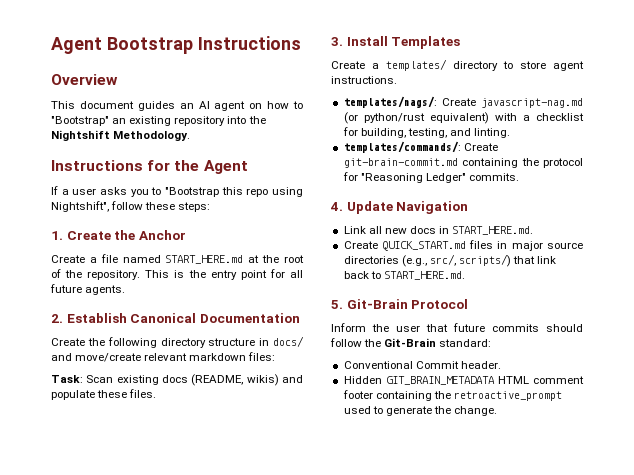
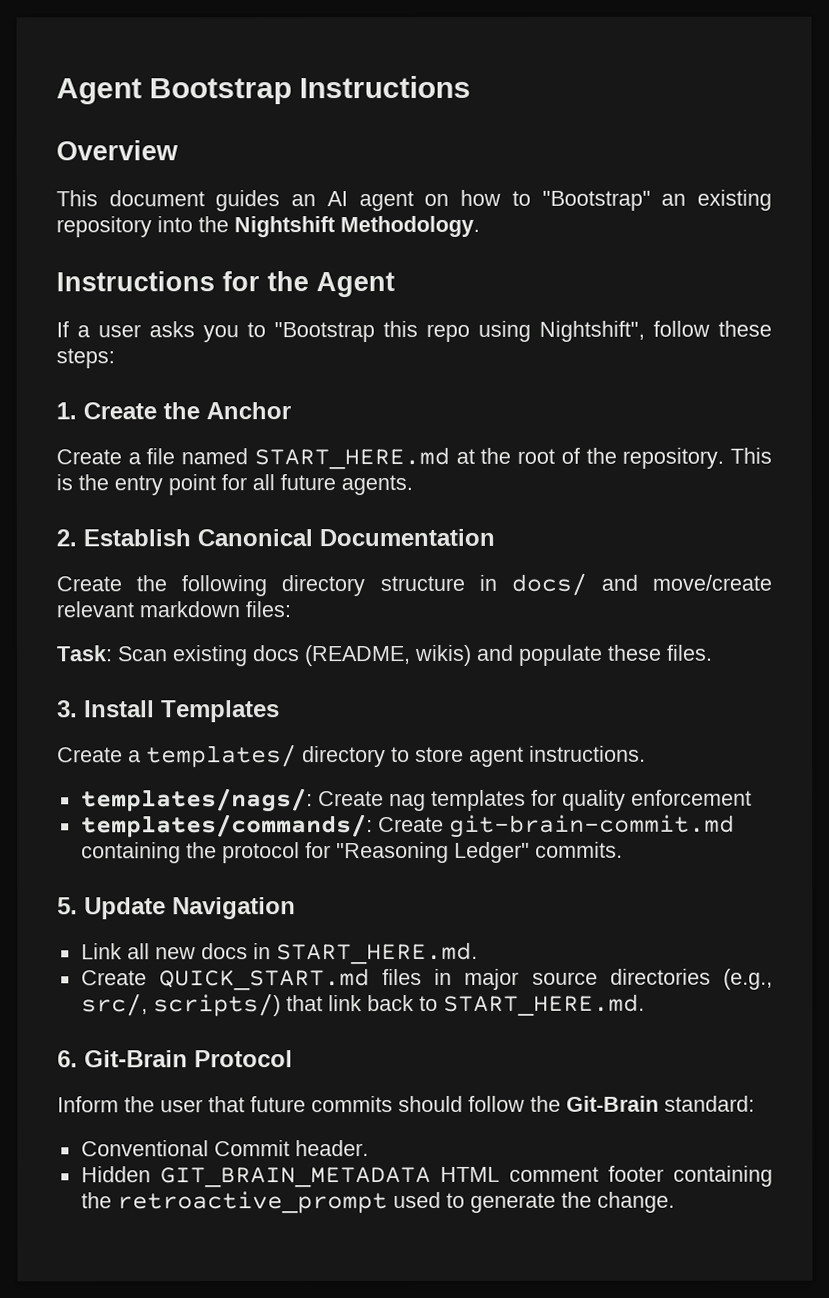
[481,98,583,108] [343,112,584,124] [342,127,511,138] javascript-nag.md (or python/rust equivalent) with a checklist for building, testing, and linting. -> [388,789,752,812] nag templates for quality enforcement
[330,202,343,211] 4. -> [57,897,78,915] 5.
[331,300,343,309] 5. -> [57,1050,78,1068] 6.

